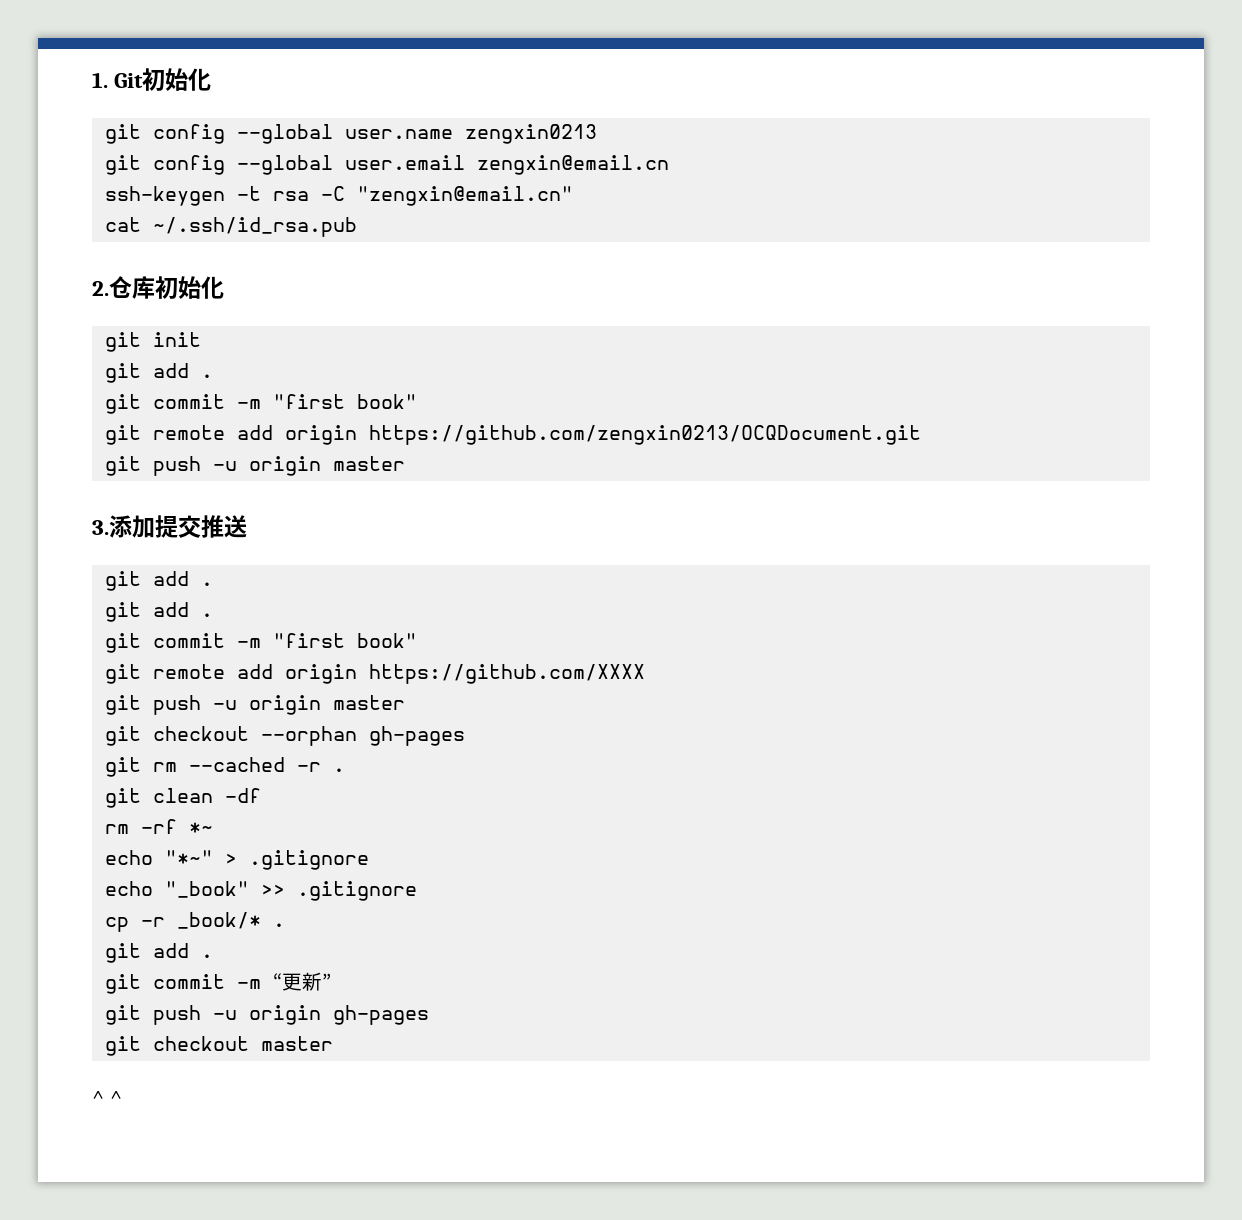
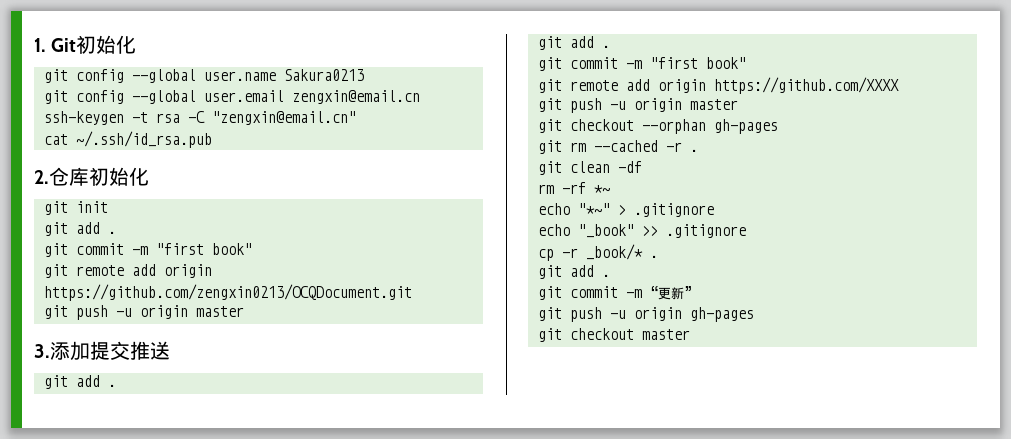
[465,124,598,144] zengxin0213 -> [283,69,364,81] Sakura0213
[92,1091,122,1107] // ^ ^ -> (690, 334) none

